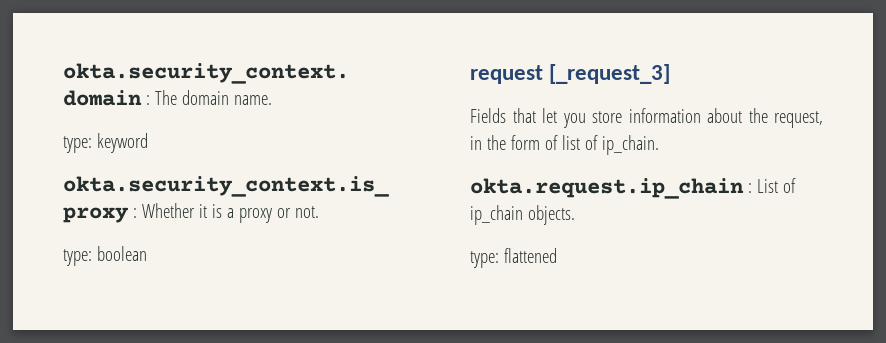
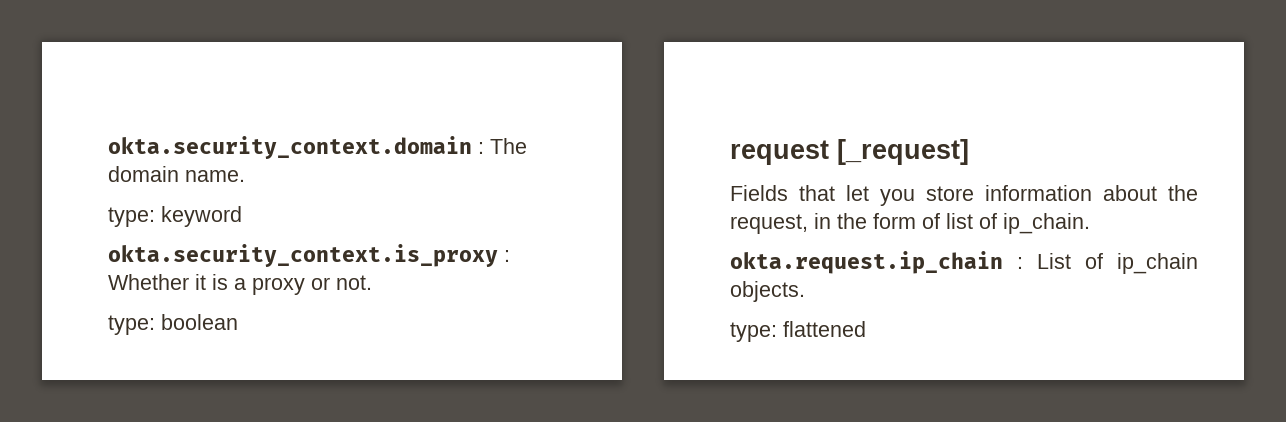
[549,64,671,84] [_request_3] -> [837,139,969,165] [_request]

